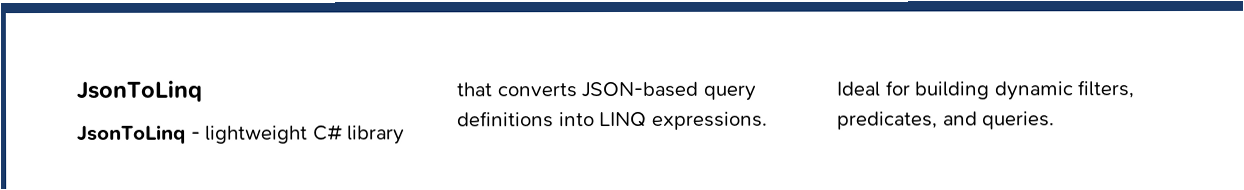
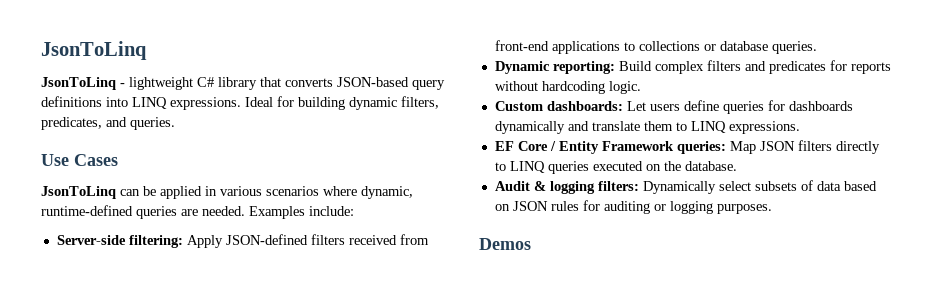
(1056, 120) none -> [41,154,118,166] [41,186,413,199] [41,205,354,219] [56,234,429,248] [494,40,817,54] [494,60,891,74] [494,81,641,94] [494,100,853,114] [494,121,800,134] [494,140,880,154] [494,161,737,174] [494,180,877,194] [494,200,772,214] [479,238,531,250] // Use Cases // JsonToLinq can be applied in various scenarios where dynamic, runtime-defined queries are needed. Examples include: // Server-side filtering: Apply JSON-defined filters received from front-end applications to collections or database queries. // Dynamic reporting: Build complex filters and predicates for reports without hardcoding logic. // Custom dashboards: Let users define queries for dashboards dynamically and translate them to LINQ expressions. // EF Core / Entity Framework queries: Map JSON filters directly to LINQ queries executed on the database. // Audit & logging filters: Dynamically select subsets of data based on JSON rules for auditing or logging purposes. // Demos

